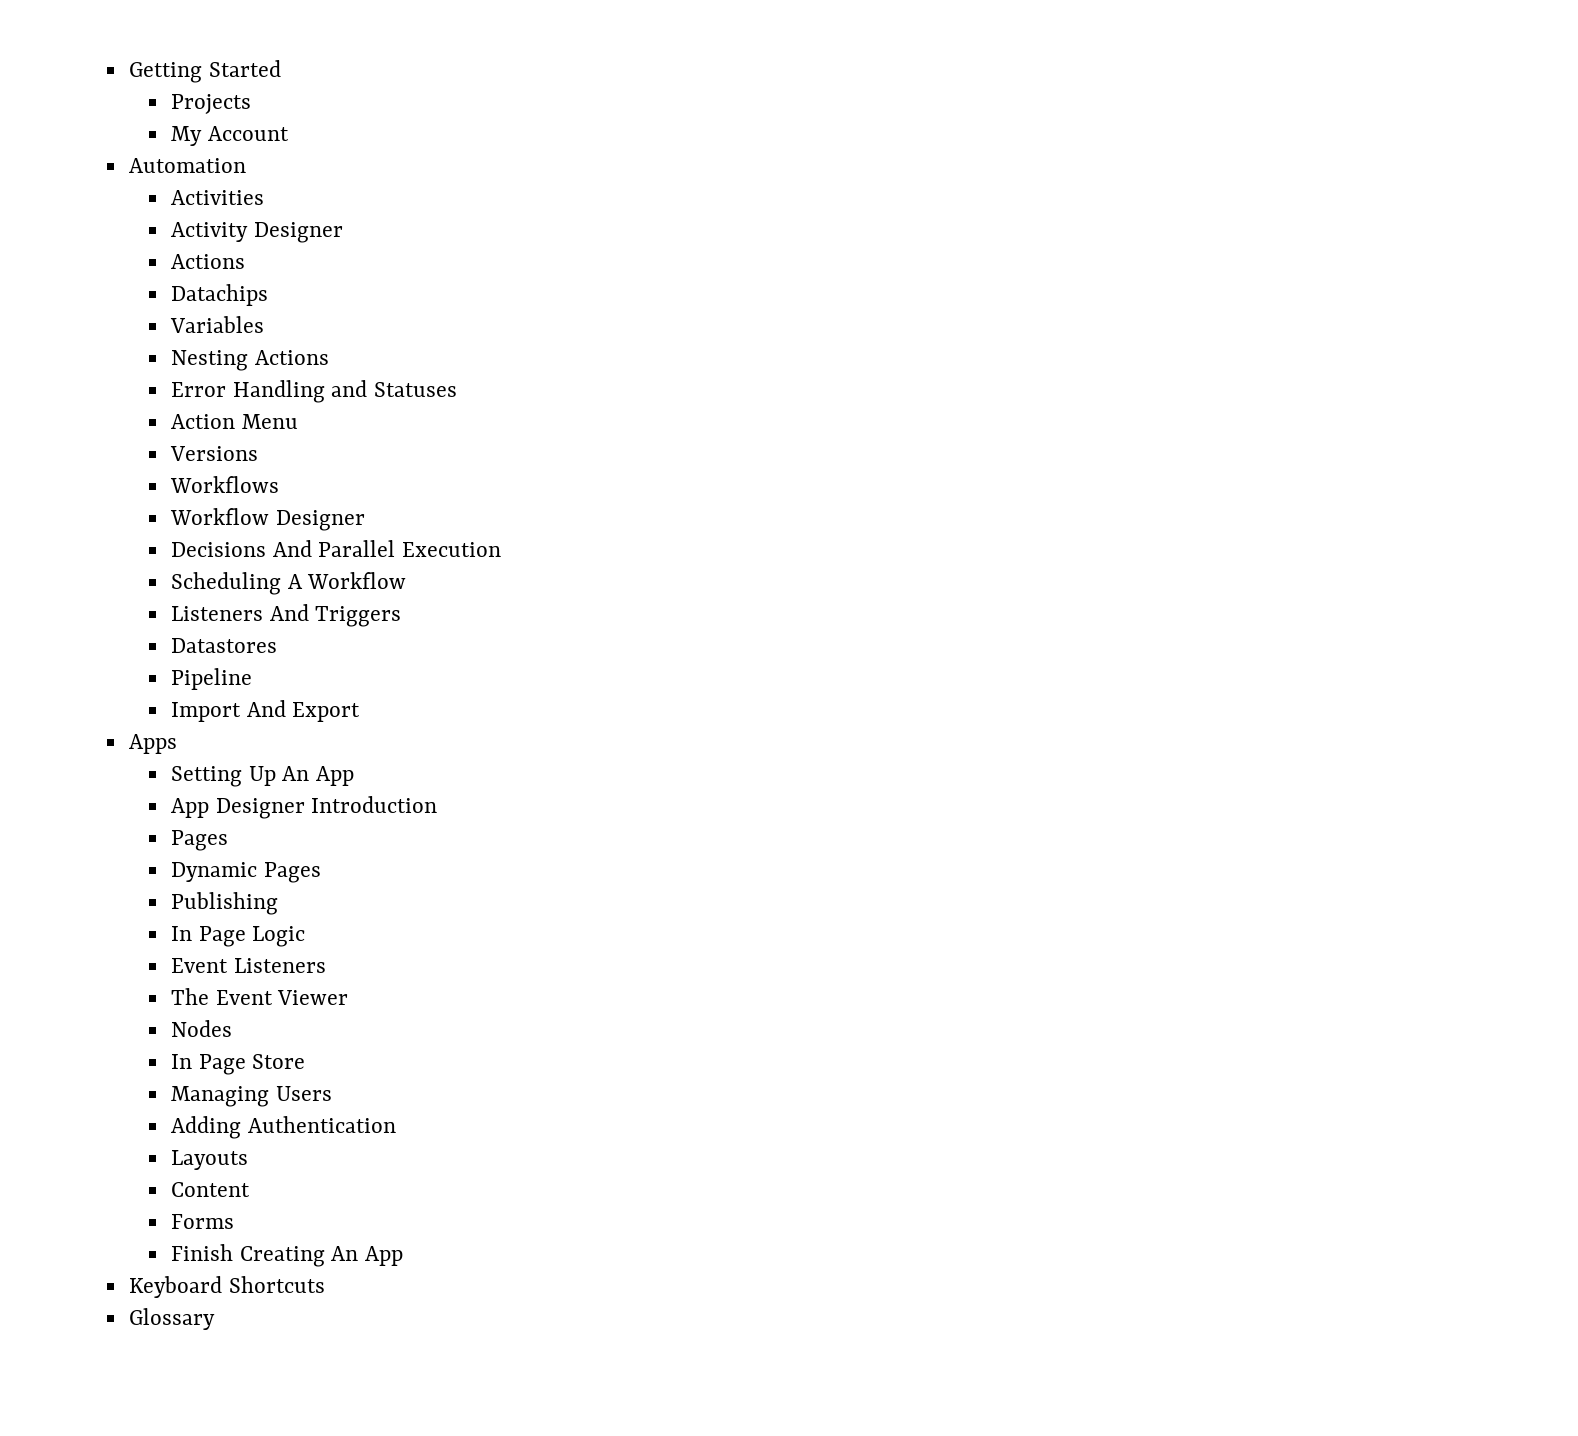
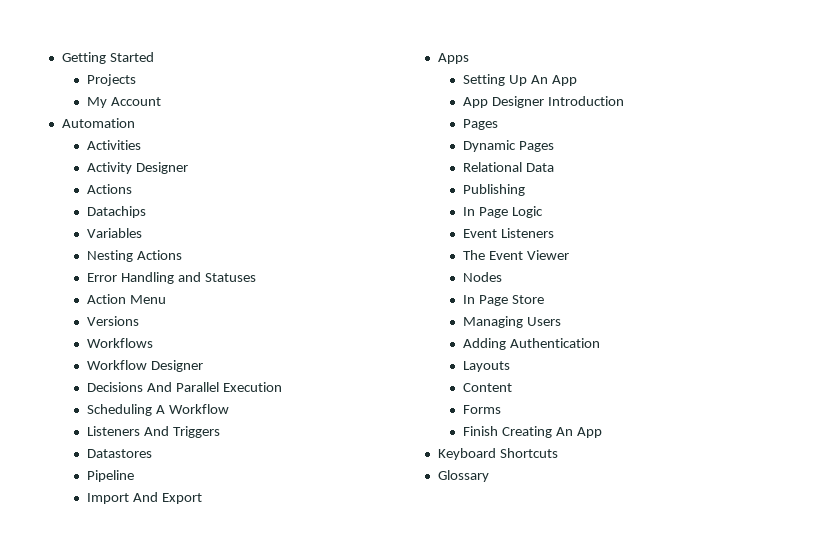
(321, 872) none -> [463,162,555,172] // Relational Data

